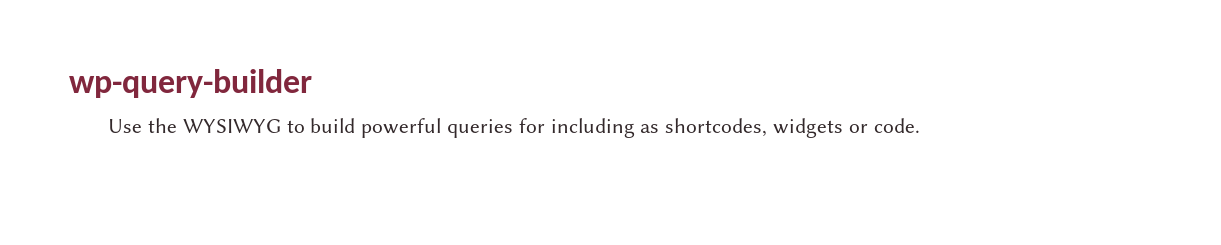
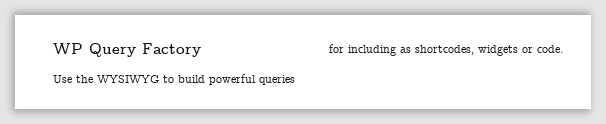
[69,69,312,98] wp-query-builder -> [53,43,201,57] WP Query Factory

